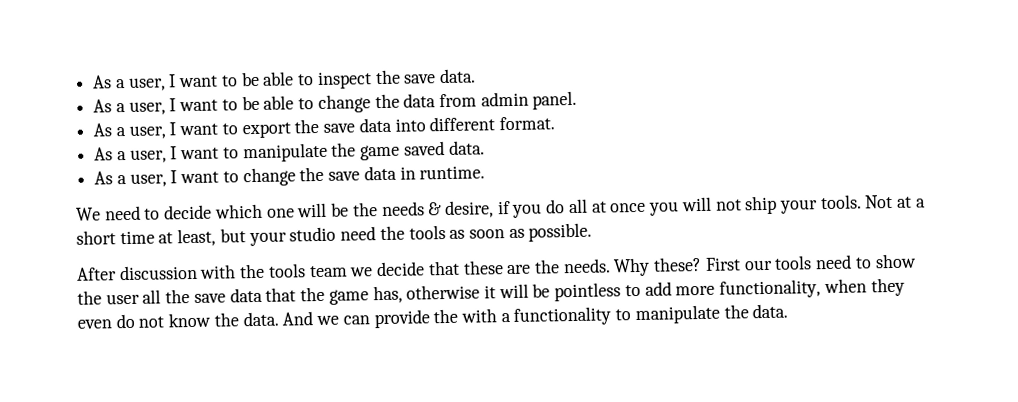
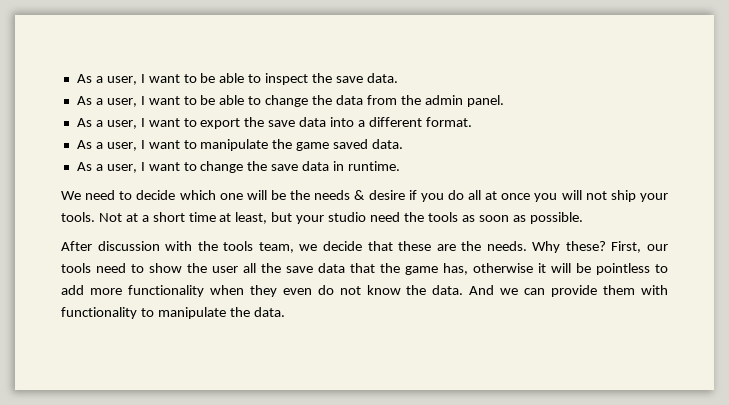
(477, 100) none -> [400,95,421,105] the
(426, 125) none -> [358,120,366,127] a
[443,200,494,219] desire, -> [368,190,405,200] desire
[308,265,348,278] team -> [258,242,294,253] team,
[704,257,741,271] First -> [611,241,642,253] First,
[719,279,822,299] functionality, -> [127,285,204,297] functionality
[433,308,511,324] the with a -> [603,285,668,295] them with

